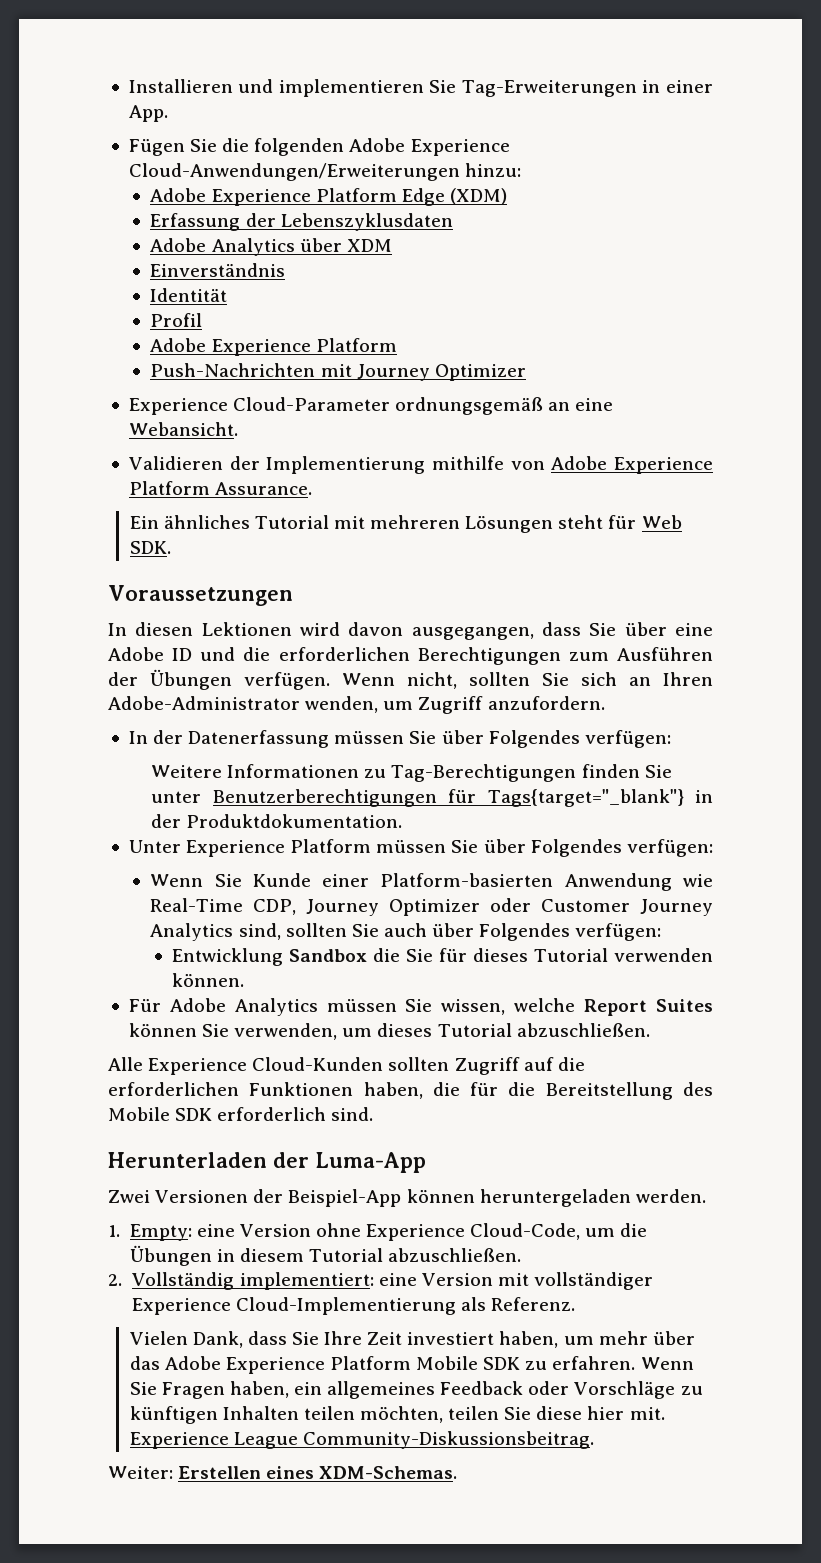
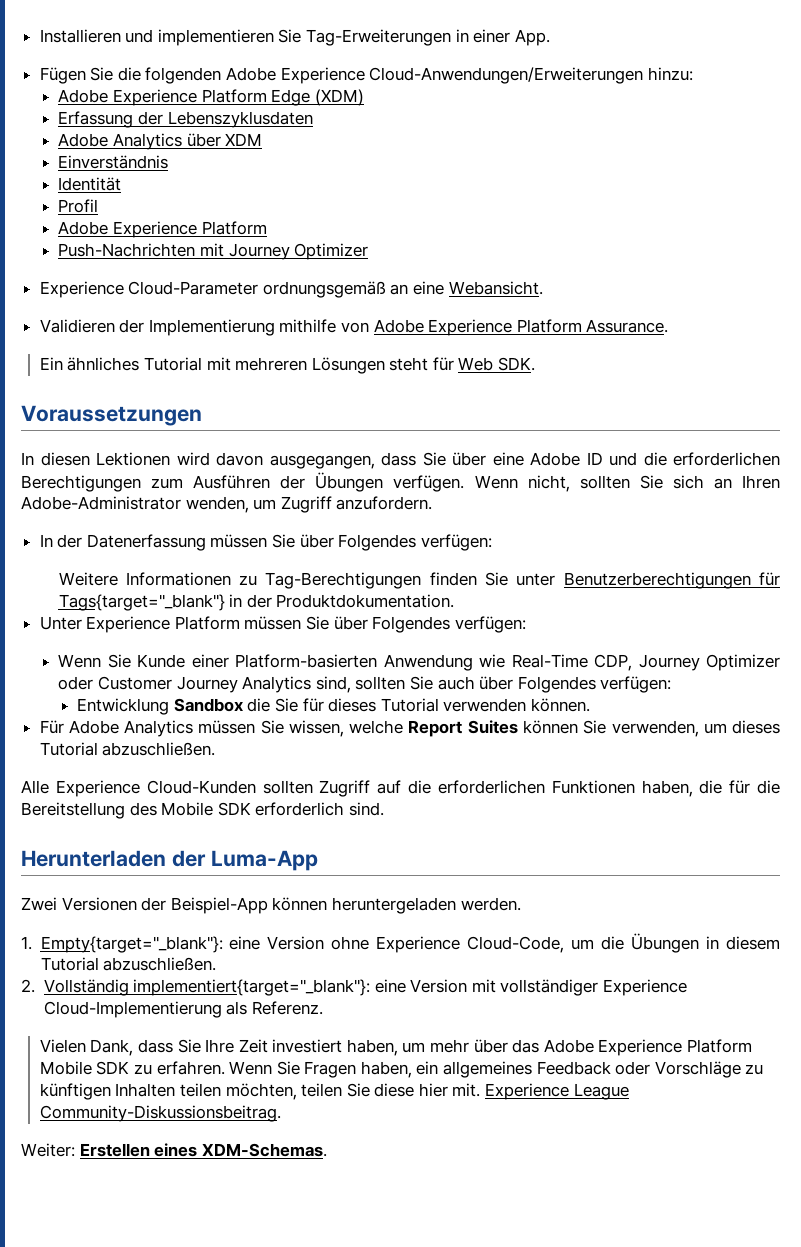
[129,1224,192,1241] Empty: -> [40,936,223,953] Empty{target="_blank"}:
[239,1272,374,1290] implementiert: -> [133,979,371,996] implementiert{target="_blank"}:

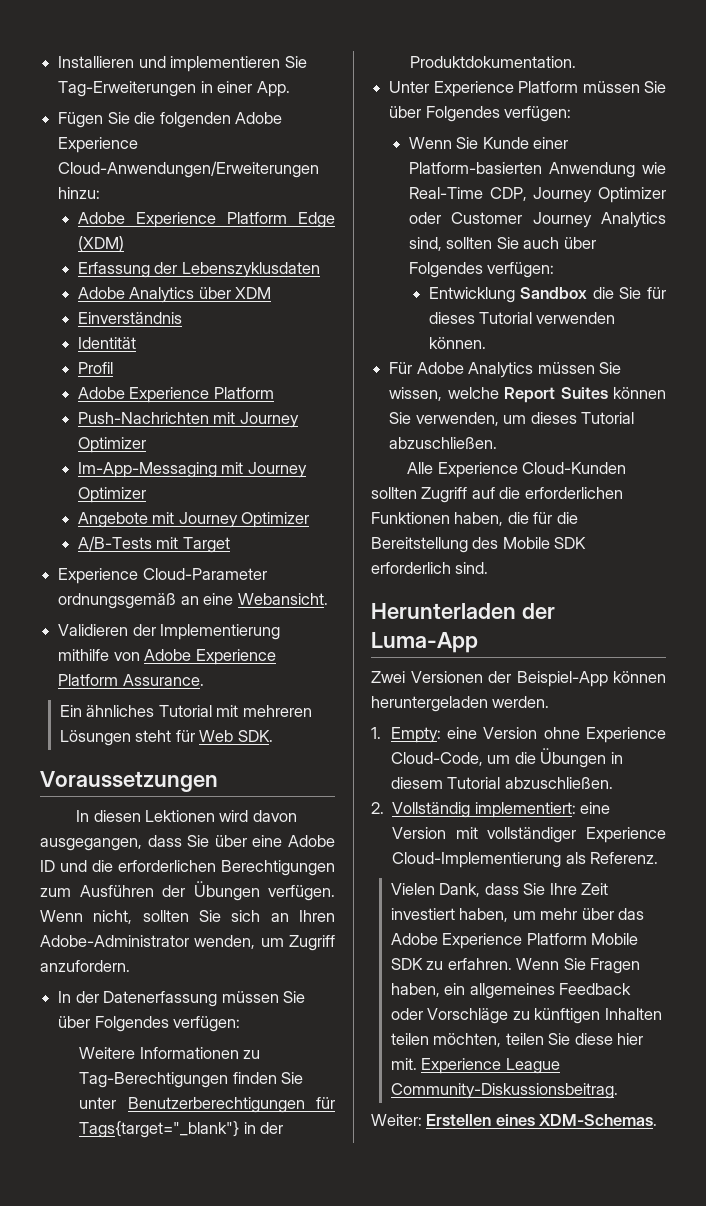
(369, 251) none -> [77,462,307,478] [77,487,146,503] [77,512,310,528] [77,536,230,553] // Im-App-Messaging mit Journey Optimizer // Angebote mit Journey Optimizer // A/B-Tests mit Target
[40,936,223,953] Empty{target="_blank"}: -> [390,727,441,743] Empty:
[133,979,371,996] implementiert{target="_blank"}: -> [474,802,576,818] implementiert:

